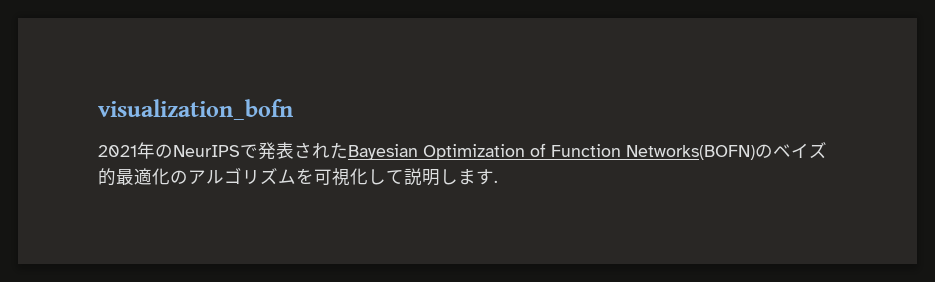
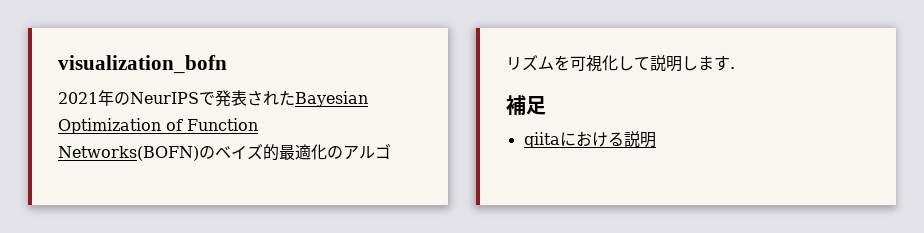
(498, 181) none -> [506,95,546,115] [523,131,656,148] // 補足 // qiitaにおける説明

